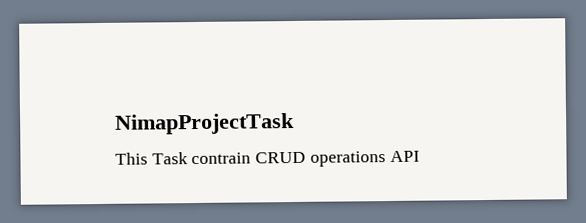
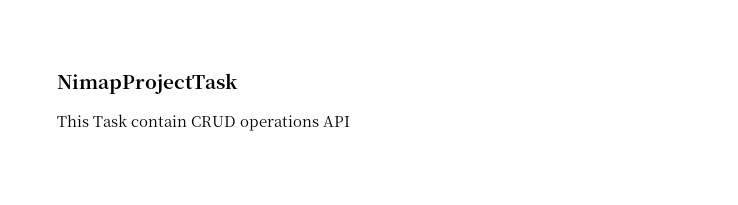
[191,152,252,165] contrain -> [131,115,188,127] contain

